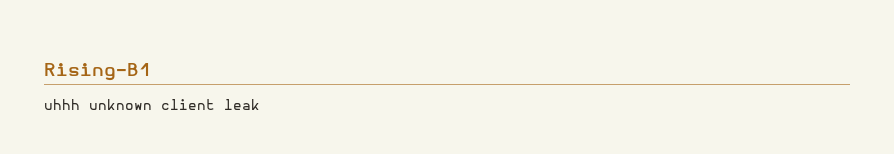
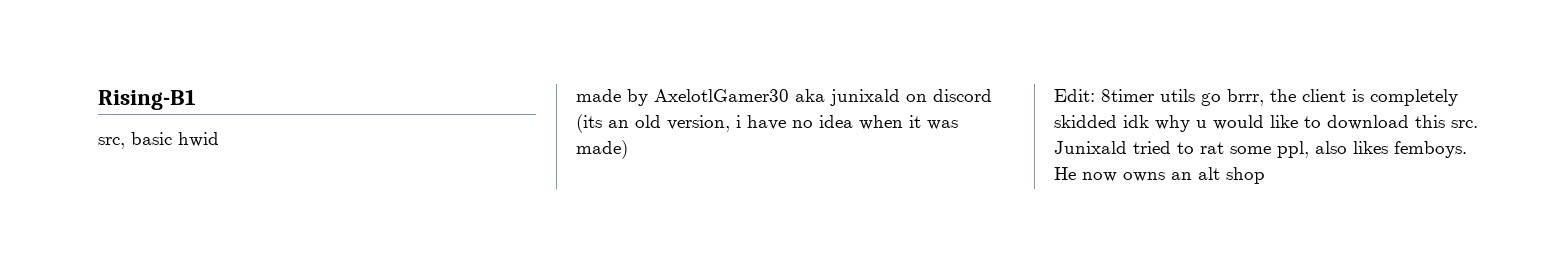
[44,99,260,110] uhhh unknown client leak -> [98,132,219,149] [576,89,992,106] [576,114,958,133] [576,140,628,159] [1054,89,1458,106] [1054,115,1478,132] [1054,141,1467,158] [1054,167,1265,184] src, basic hwid // made by AxelotlGamer30 aka junixald on discord (its an old version, i have no idea when it was made) // Edit: 8timer utils go brrr, the client is completely skidded idk why u would like to download this src. Junixald tried to rat some ppl, also likes femboys. He now owns an alt shop

